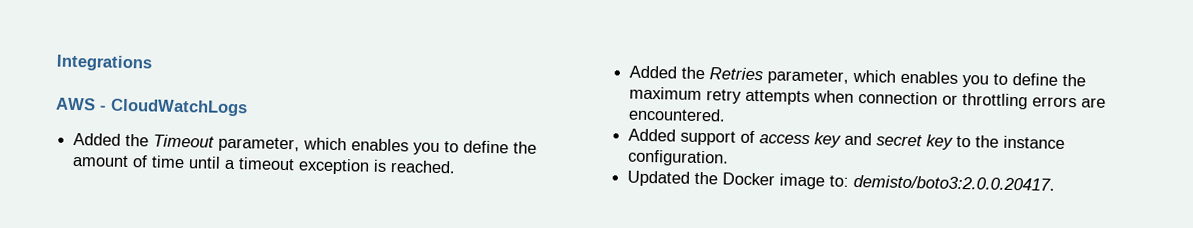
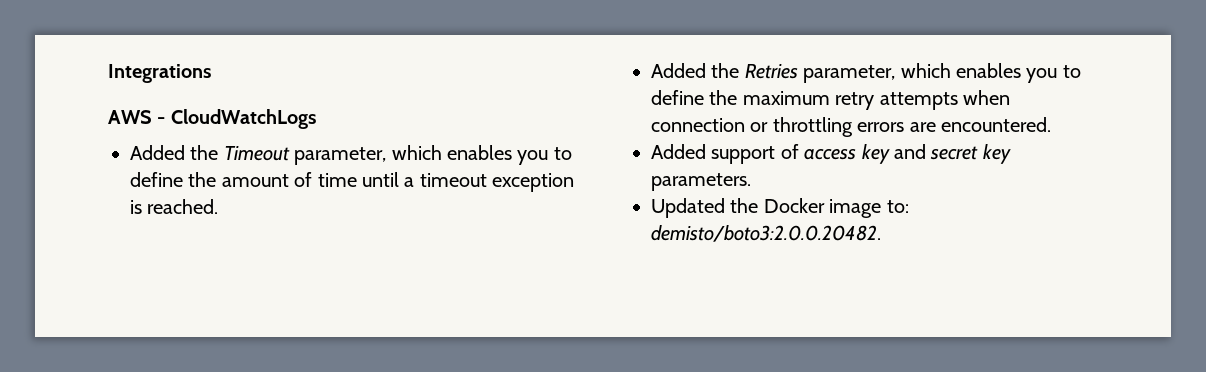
[956,135,1066,150] [628,149,730,167] to the instance configuration. -> [651,173,751,191] parameters.
[853,174,1056,191] demisto/boto3:2.0.0.20417. -> [651,225,881,242] demisto/boto3:2.0.0.20482.

